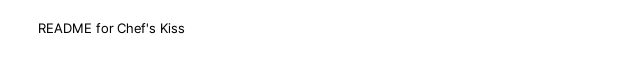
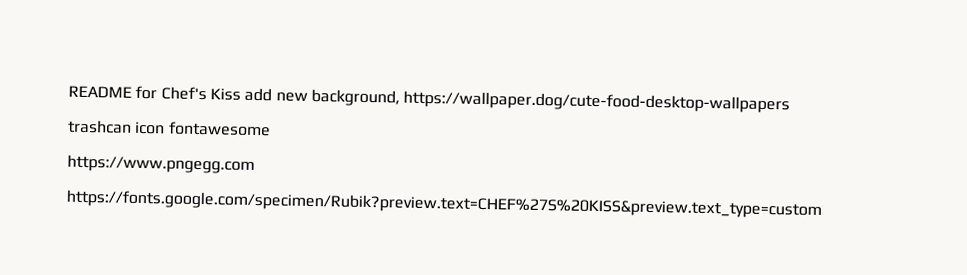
(185, 28) none -> [244,87,791,114] [68,119,271,137] [67,154,255,174] [66,189,822,219] add new background, https://wallpaper.dog/cute-food-desktop-wallpapers // trashcan icon fontawesome // https://www.pngegg.com // https://fonts.google.com/specimen/Rubik?preview.text=CHEF%27S%20KISS&preview.text_type=custom

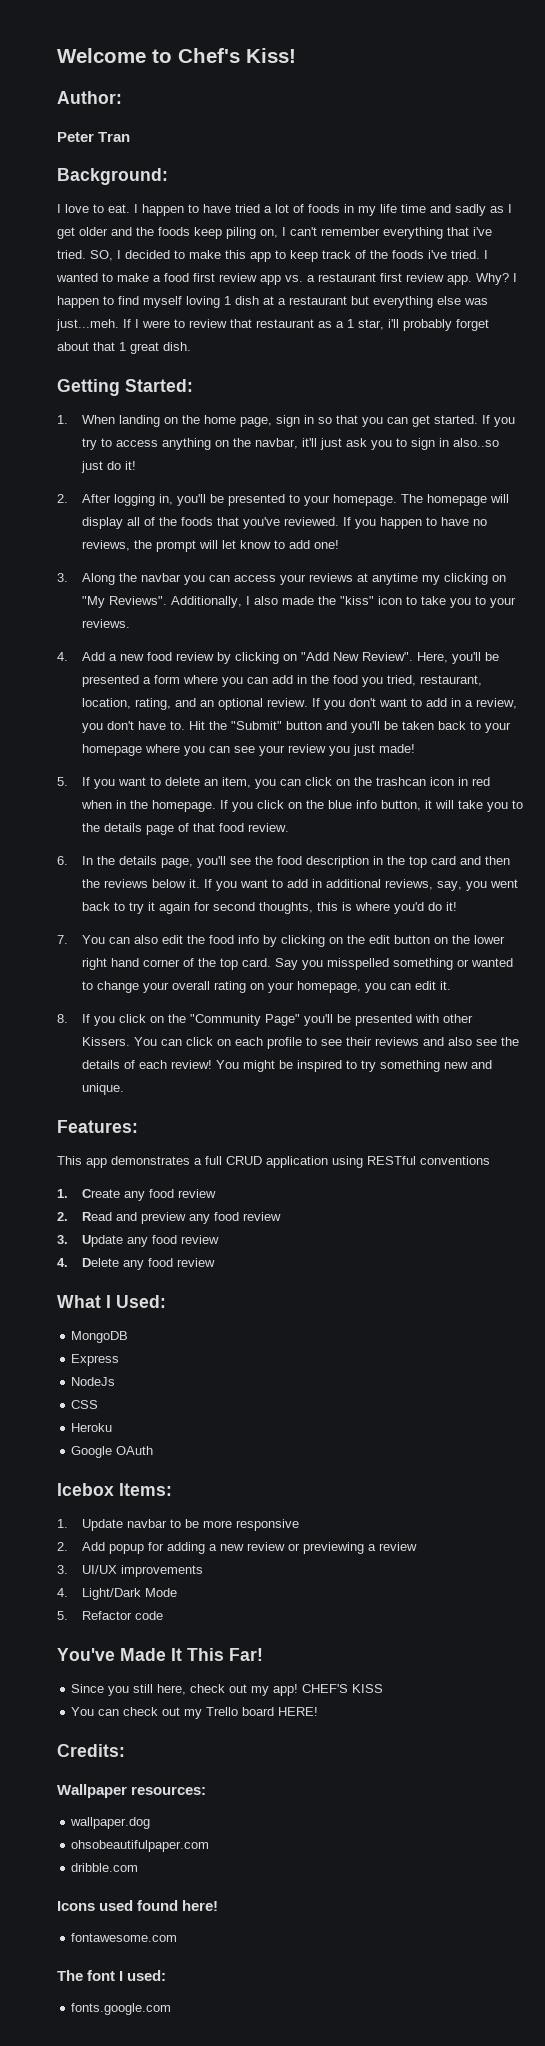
[68,85,791,114] [68,119,271,137] [67,154,255,174] [66,189,822,219] README for Chef's Kiss add new background, https://wallpaper.dog/cute-food-desktop-wallpapers // trashcan icon fontawesome // https://www.pngegg.com // https://fonts.google.com/specimen/Rubik?preview.text=CHEF%27S%20KISS&preview.text_type=custom -> [57,48,296,63] [57,91,122,104] [57,132,131,142] [57,168,168,185] [57,204,512,216] [57,227,492,239] [57,250,488,262] [56,273,517,285] [57,296,488,308] [56,319,489,331] [57,342,191,354] [57,379,193,396] [57,415,515,427] [81,438,499,450] [80,461,136,473] [57,494,509,506] [81,517,487,529] [81,540,339,552] [57,573,506,585] [81,596,516,608] [81,619,130,628] [57,652,499,664] [81,675,482,687] [81,698,517,710] [81,721,511,733] [81,744,415,756] [57,777,490,789] [80,800,523,812] [81,823,289,835] [57,856,510,868] [81,879,518,891] [81,902,457,914] [57,935,505,947] [81,958,513,970] [81,981,451,993] [57,1014,473,1026] [81,1037,519,1049] [81,1060,492,1072] [81,1083,124,1095] [57,1120,138,1133] [57,1156,490,1168] [57,1189,216,1201] [57,1212,281,1224] [57,1235,219,1247] [57,1258,215,1270] [57,1295,166,1308] [71,1331,129,1343] [71,1354,120,1366] [71,1377,116,1386] [71,1400,99,1409] [71,1423,113,1432] [71,1446,154,1458] [57,1483,172,1496] [57,1519,299,1531] [57,1542,417,1554] [57,1565,203,1577] [57,1588,177,1600] [57,1611,163,1620] [57,1648,263,1661] [71,1684,384,1696] [71,1707,319,1719] [57,1744,125,1757] [57,1784,207,1798] [70,1817,151,1829] [71,1840,210,1852] [71,1863,139,1872] [57,1900,219,1911] [71,1933,178,1942] [57,1970,167,1981] [71,2003,172,2015] Welcome to Chef's Kiss! // Author: // Peter Tran // Background: // I love to eat. I happen to have tried a lot of foods in my life time and sadly as I get older and the foods keep piling on, I can't remember everything that i've tried. SO, I decided to make this app to keep track of the foods i've tried. I wanted to make a food first review app vs. a restaurant first review app. Why? I happen to find myself loving 1 dish at a restaurant but everything else was just...meh. If I were to review that restaurant as a 1 star, i'll probably forget about that 1 great dish. // Getting Started: // 1. When landing on the home page, sign in so that you can get started. If you try to access anything on the navbar, it'll just ask you to sign in also..so just do it! // 2. After logging in, you'll be presented to your homepage. The homepage will display all of the foods that you've reviewed. If you happen to have no reviews, the prompt will let know to add one! // 3. Along the navbar you can access your reviews at anytime my clicking on "My Reviews". Additionally, I also made the "kiss" icon to take you to your reviews. // 4. Add a new food review by clicking on "Add New Review". Here, you'll be presented a form where you can add in the food you tried, restaurant, location, rating, and an optional review. If you don't want to add in a review, you don't have to. Hit the "Submit" button and you'll be taken back to your homepage where you can see your review you just made! // 5. If you want to delete an item, you can click on the trashcan icon in red when in the homepage. If you click on the blue info button, it will take you to the details page of that food review. // 6. In the details page, you'll see the food description in the top card and then the reviews below it. If you want to add in additional reviews, say, you went back to try it again for second thoughts, this is where you'd do it! // 7. You can also edit the food info by clicking on the edit button on the lower right hand corner of the top card. Say you misspelled something or wanted to change your overall rating on your homepage, you can edit it. // 8. If you click on the "Community Page" you'll be presented with other Kissers. You can click on each profile to see their reviews and also see the details of each review! You might be inspired to try something new and unique. // Features: // This app demonstrates a full CRUD application using RESTful conventions // 1. Create any food review // 2. Read and preview any food review // 3. Update any food review // 4. Delete any food review // What I Used: // MongoDB // Express // NodeJs // CSS // Heroku // Google OAuth // Icebox Items: // 1. Update navbar to be more responsive // 2. Add popup for adding a new review or previewing a review // 3. UI/UX improvements // 4. Light/Dark Mode // 5. Refactor code // You've Made It This Far! // Since you still here, check out my app! CHEF'S KISS // You can check out my Trello board HERE! // Credits: // Wallpaper resources: // wallpaper.dog // ohsobeautifulpaper.com // dribble.com // Icons used found here! // fontawesome.com // The font I used: // fonts.google.com

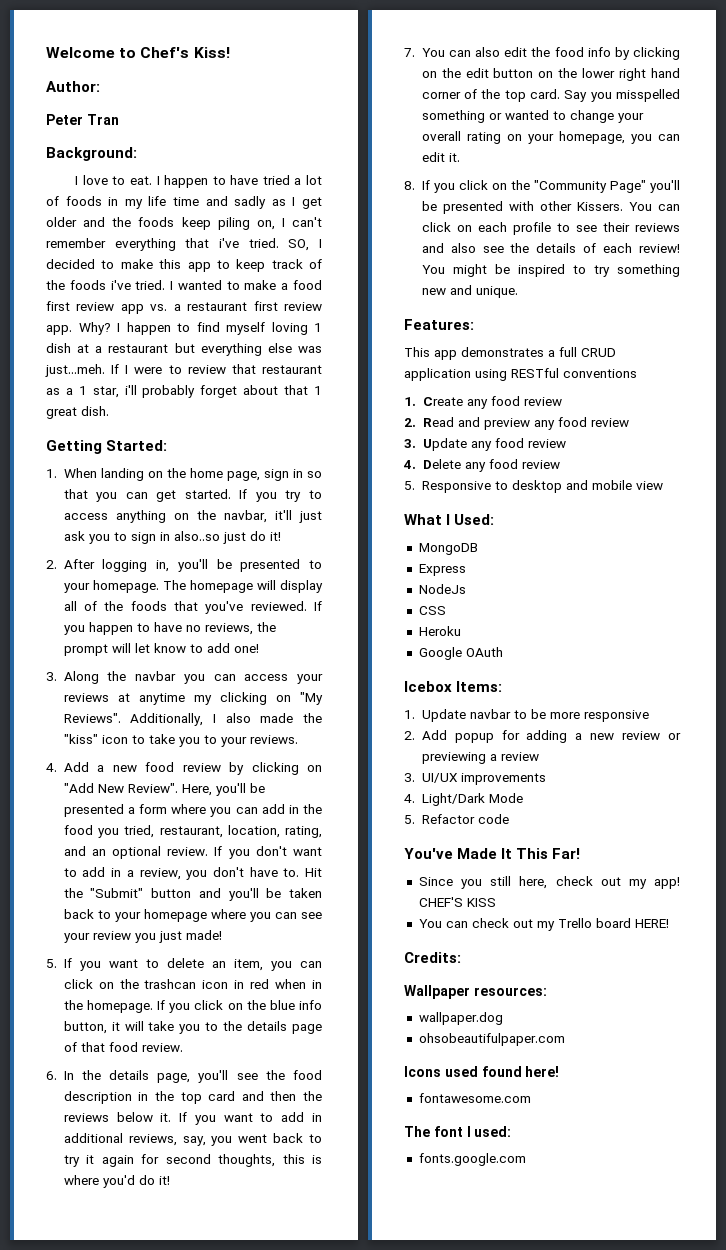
(215, 1262) none -> [404,480,663,493] // 5. Responsive to desktop and mobile view
[71,1863,139,1872] // dribble.com -> (565, 1039) none

